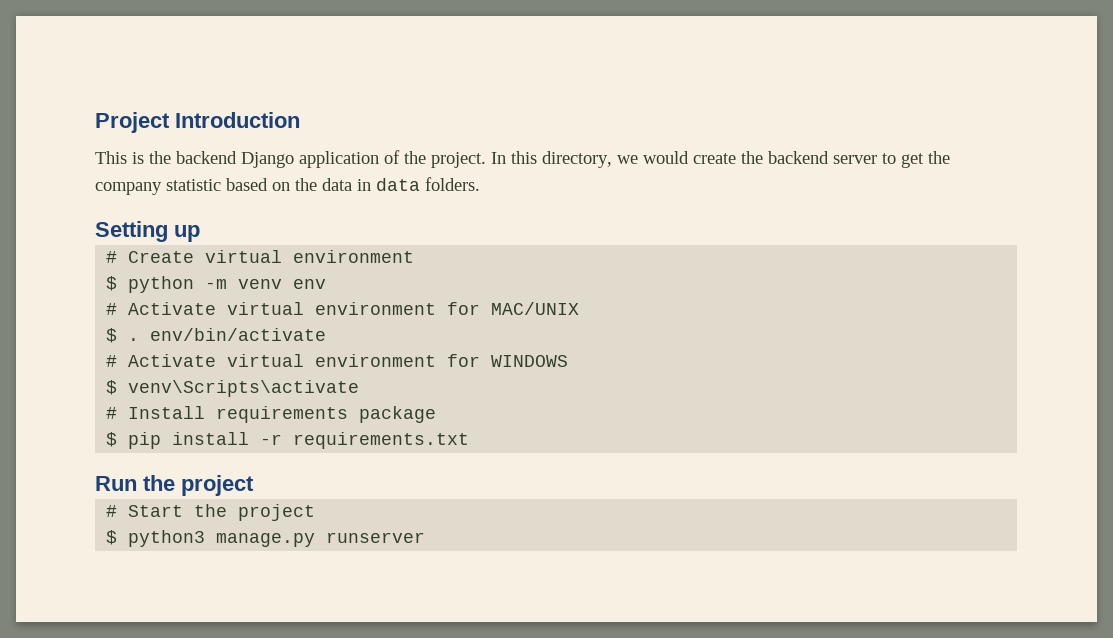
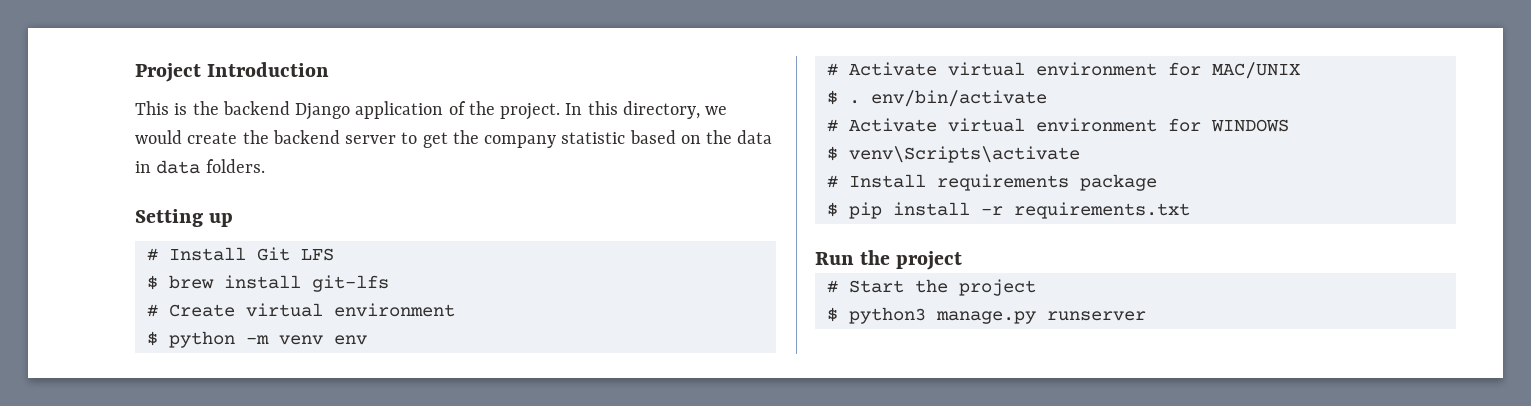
(200, 233) none -> [146,247,334,261] [146,275,389,292] // # Install Git LFS // $ brew install git-lfs

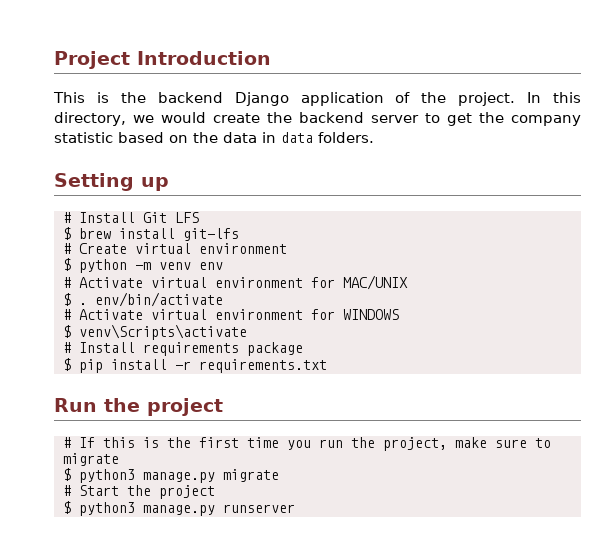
(963, 260) none -> [63,437,551,451] [63,453,119,466] [63,468,279,483] // # If this is the first time you run the project, make sure to migrate // $ python3 manage.py migrate

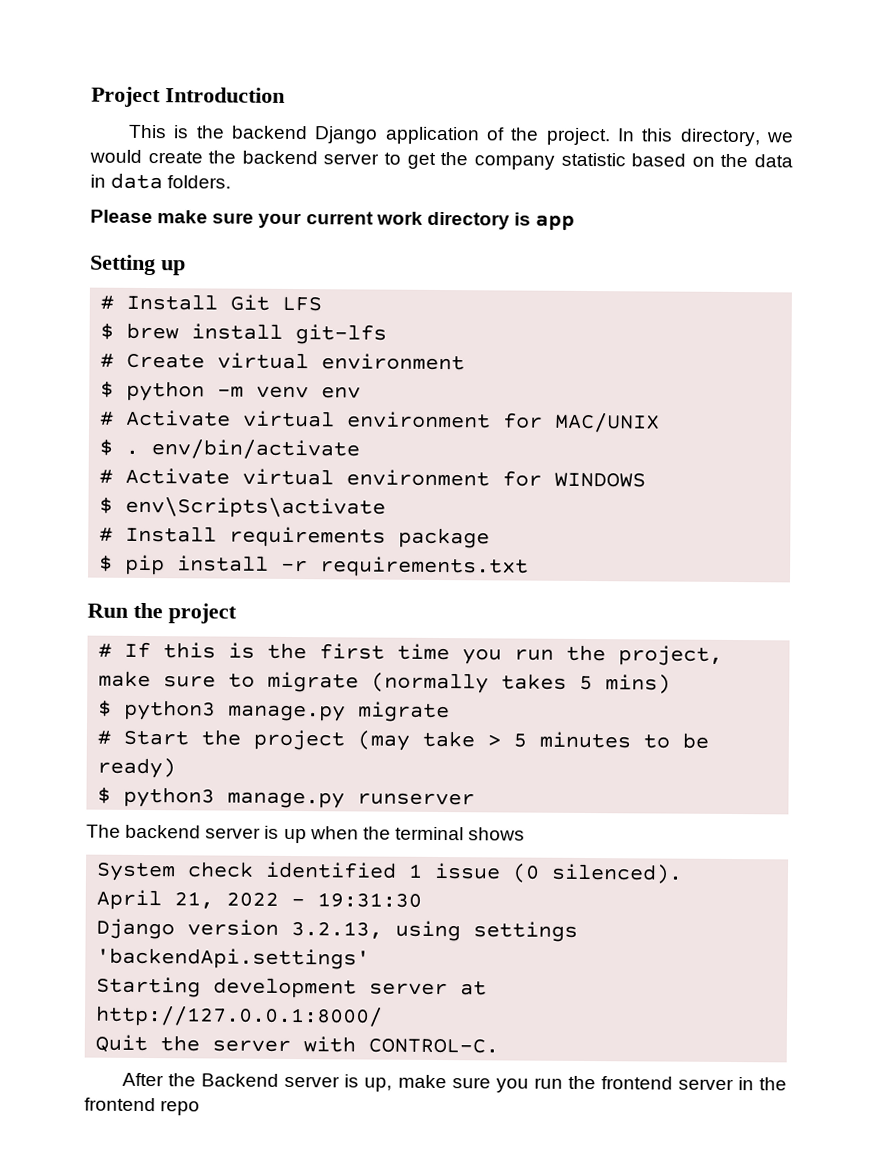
(374, 137) none -> [90,209,576,231] // Please make sure your current work directory is app
[79,324,247,340] venv\Scripts\activate -> [125,496,387,519] env\Scripts\activate
(119, 459) none -> [371,672,672,694] (normally takes 5 mins)
[63,501,295,516] // $ python3 manage.py runserver -> [357,730,710,751] [97,757,177,779] [97,786,476,809] [86,824,526,844] [96,861,684,884] [96,889,423,911] [96,918,579,942] [96,947,371,970] [96,976,488,999] [95,1005,384,1028] [95,1034,500,1054] [122,1072,787,1093] [84,1097,201,1116] (may take > 5 minutes to be ready) // $ python3 manage.py runserver // The backend server is up when the terminal shows // System check identified 1 issue (0 silenced). // April 21, 2022 - 19:31:30 // Django version 3.2.13, using settings 'backendApi.settings' // Starting development server at http://127.0.0.1:8000/ // Quit the server with CONTROL-C. // After the Backend server is up, make sure you run the frontend server in the frontend repo

